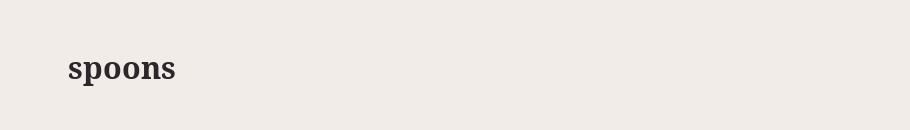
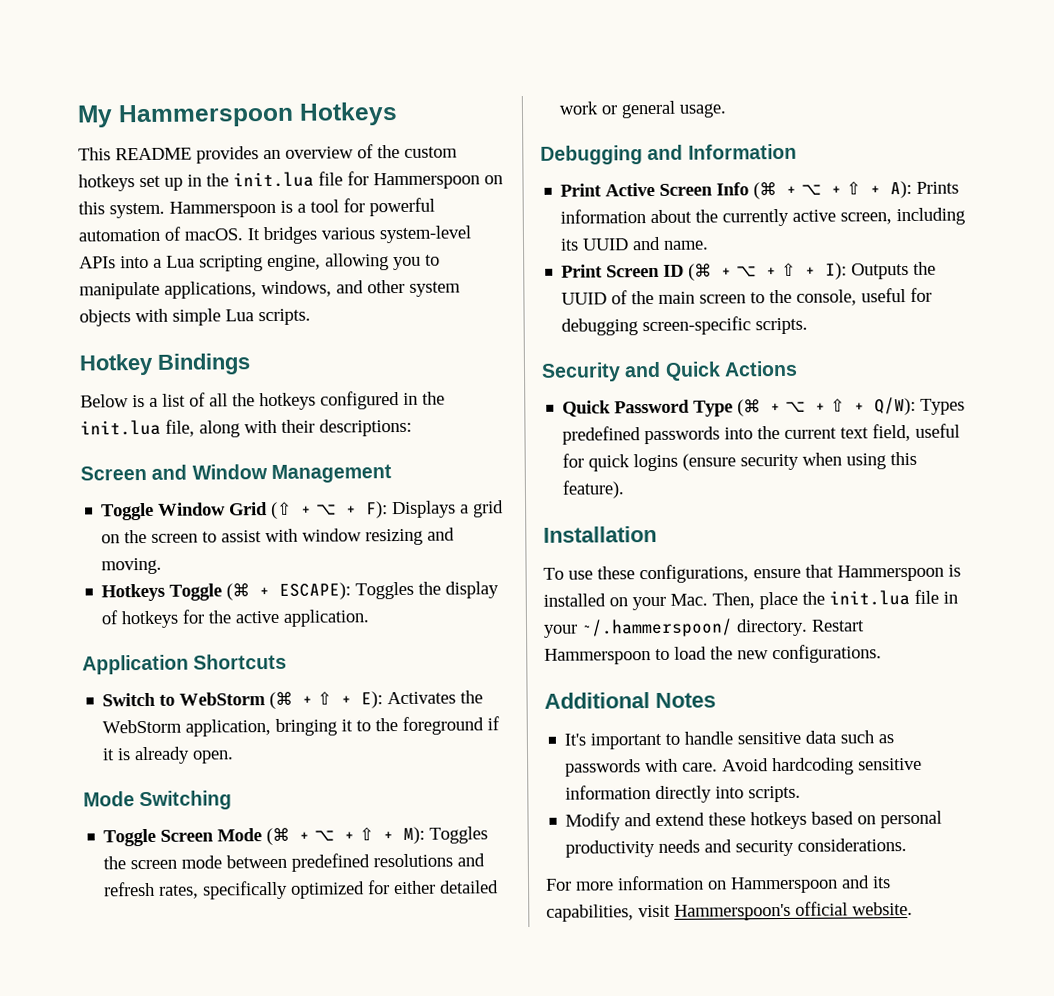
[68,62,176,86] spoons -> [77,102,398,128] [78,144,458,164] [78,171,503,192] [78,197,435,219] [78,225,471,245] [79,253,440,272] [79,279,461,300] [79,308,311,327] [79,353,251,376] [80,391,445,411] [80,418,412,438] [80,464,392,484] [101,500,505,521] [101,527,456,546] [101,557,163,575] [101,581,500,602] [101,609,371,629] [82,653,288,675] [102,690,484,710] [102,716,501,737] [102,746,235,765] [83,790,233,811] [103,826,489,847] [103,853,486,872] [104,880,500,900] [559,100,728,119] [540,143,797,165] [560,180,960,200] [560,207,966,227] [560,236,710,251] [561,261,937,281] [561,287,933,306] [561,316,809,336] [541,360,798,382] [562,396,966,417] [562,423,961,445] [562,451,918,472] [562,480,626,499] [543,525,657,543] [543,564,961,584] [543,589,958,611] [543,618,865,638] [544,644,882,665] [544,692,716,709] [564,730,895,750] [565,757,923,777] [565,785,802,804] [565,810,943,831] [565,838,908,858] [545,875,891,894] [546,901,913,922] My Hammerspoon Hotkeys // This README provides an overview of the custom hotkeys set up in the init.lua file for Hammerspoon on this system. Hammerspoon is a tool for powerful automation of macOS. It bridges various system-level APIs into a Lua scripting engine, allowing you to manipulate applications, windows, and other system objects with simple Lua scripts. // Hotkey Bindings // Below is a list of all the hotkeys configured in the init.lua file, along with their descriptions: // Screen and Window Management // Toggle Window Grid (⇧ + ⌥ + F): Displays a grid on the screen to assist with window resizing and moving. // Hotkeys Toggle (⌘ + ESCAPE): Toggles the display of hotkeys for the active application. // Application Shortcuts // Switch to WebStorm (⌘ + ⇧ + E): Activates the WebStorm application, bringing it to the foreground if it is already open. // Mode Switching // Toggle Screen Mode (⌘ + ⌥ + ⇧ + M): Toggles the screen mode between predefined resolutions and refresh rates, specifically optimized for either detailed work or general usage. // Debugging and Information // Print Active Screen Info (⌘ + ⌥ + ⇧ + A): Prints information about the currently active screen, including its UUID and name. // Print Screen ID (⌘ + ⌥ + ⇧ + I): Outputs the UUID of the main screen to the console, useful for debugging screen-specific scripts. // Security and Quick Actions // Quick Password Type (⌘ + ⌥ + ⇧ + Q/W): Types predefined passwords into the current text field, useful for quick logins (ensure security when using this feature). // Installation // To use these configurations, ensure that Hammerspoon is installed on your Mac. Then, place the init.lua file in your ~/.hammerspoon/ directory. Restart Hammerspoon to load the new configurations. // Additional Notes // It's important to handle sensitive data such as passwords with care. Avoid hardcoding sensitive information directly into scripts. // Modify and extend these hotkeys based on personal productivity needs and security considerations. // For more information on Hammerspoon and its capabilities, visit Hammerspoon's official website.

